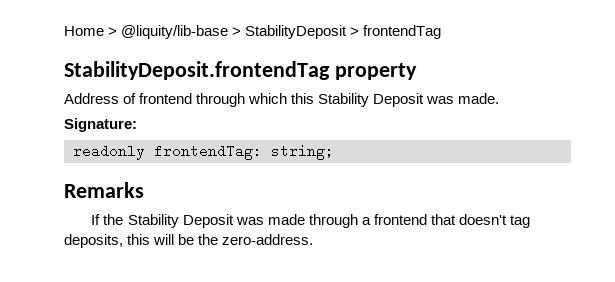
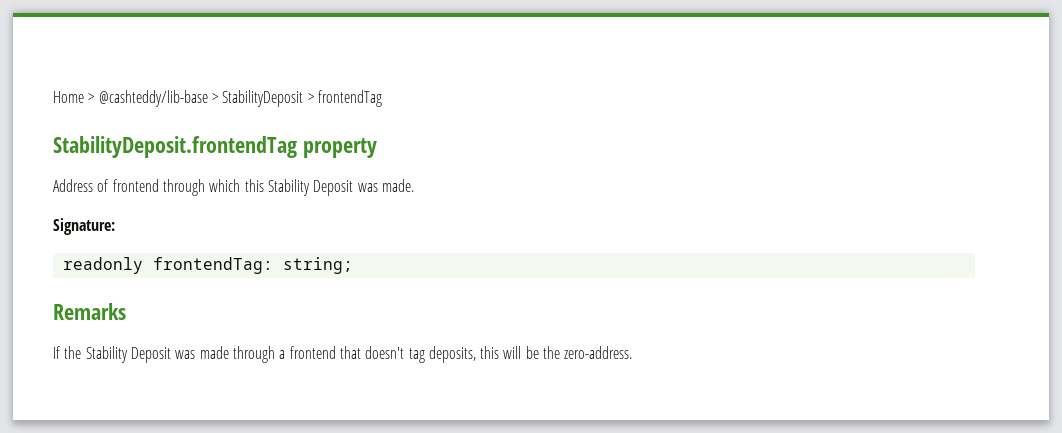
[121,25,229,39] @liquity/lib-base -> [98,90,208,107] @cashteddy/lib-base

